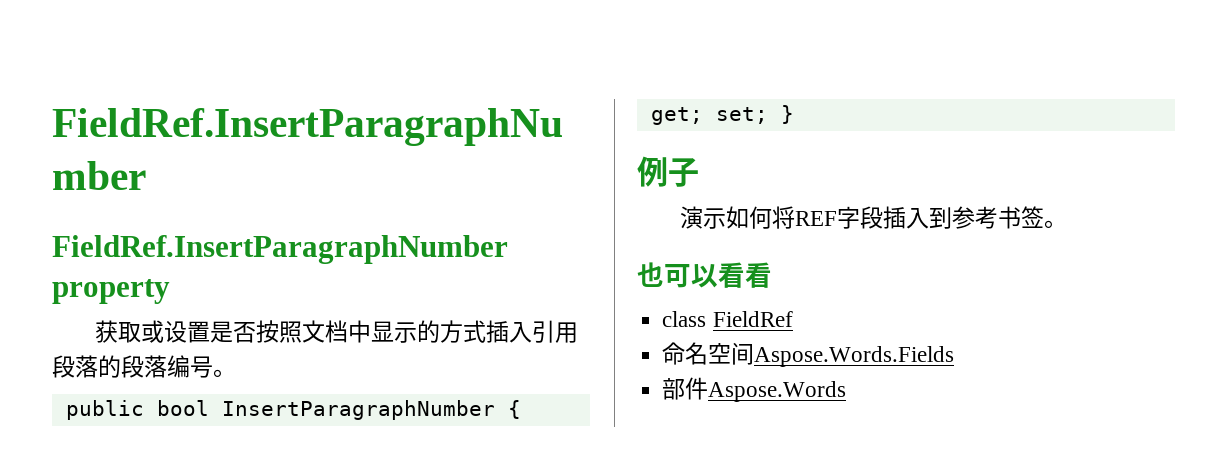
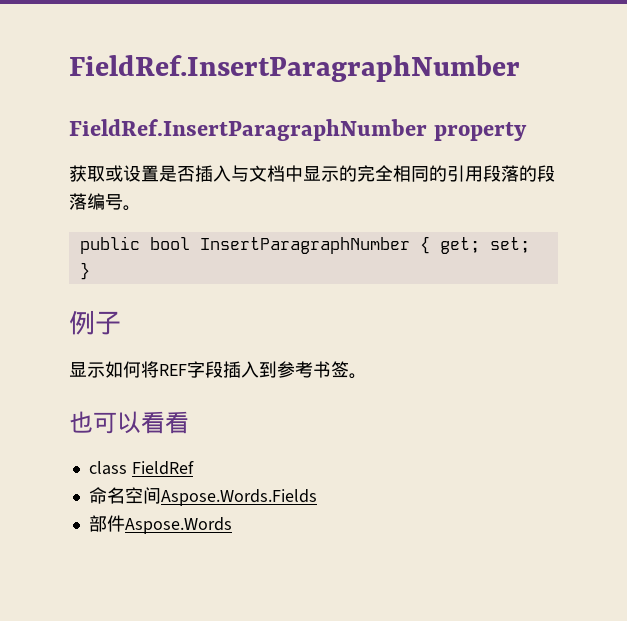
[255,320,302,343] 按照 -> [195,165,249,182] 插入与
[439,320,532,343] 方式插入 -> [357,165,447,182] 完全相同的
[679,206,703,229] 演 -> [69,362,87,377] 显

